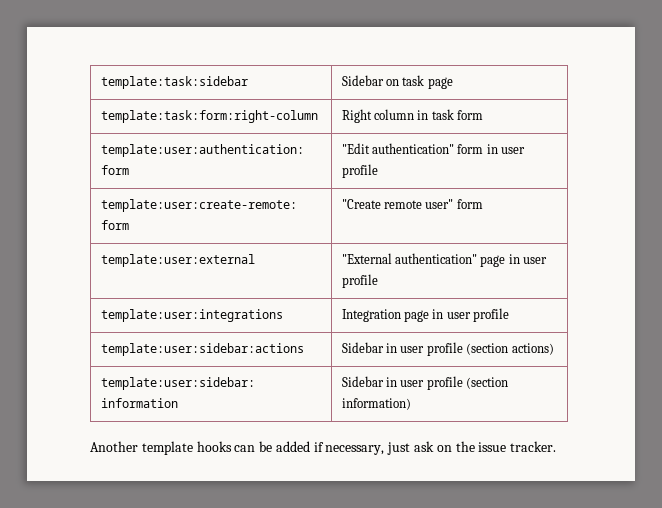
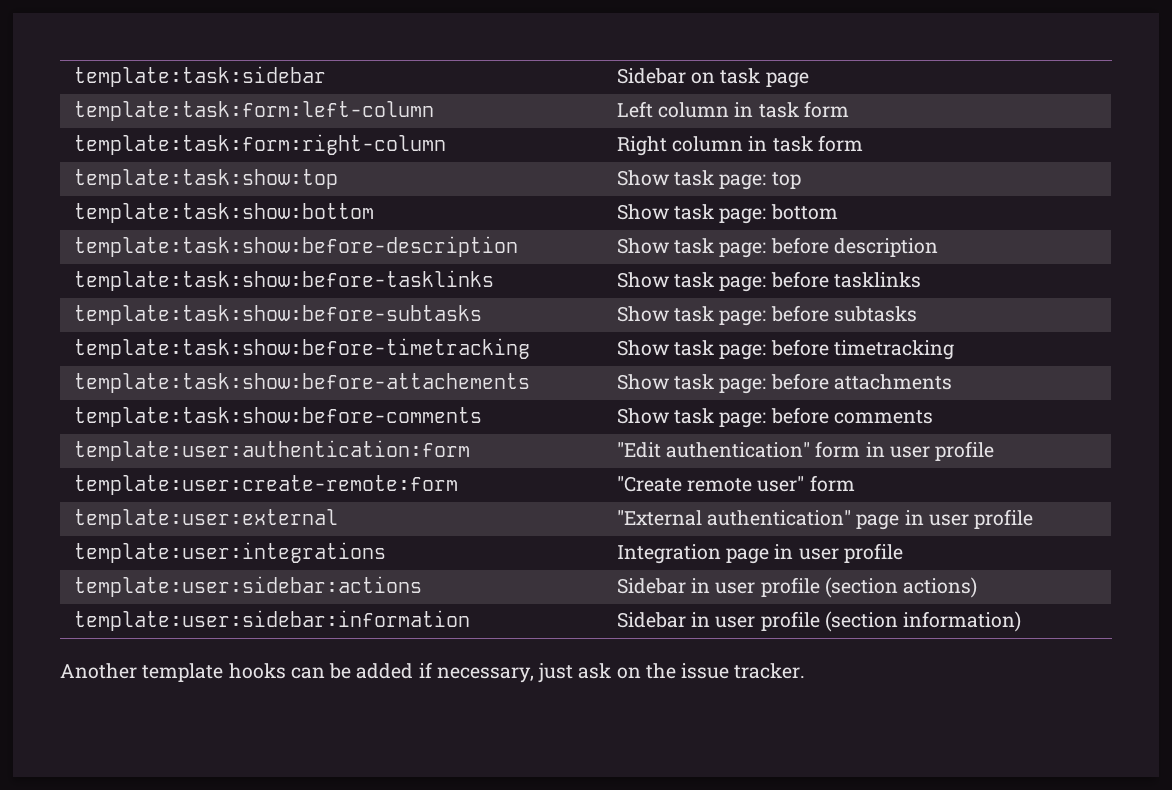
(453, 83) none -> [73,101,434,121] [616,101,849,118] // template:task:form:left-column | Left column in task form
(484, 115) none -> [73,169,338,189] [616,170,801,190] [73,203,374,223] [616,204,838,224] [73,236,518,257] [616,237,938,258] [73,270,494,291] [616,271,921,292] [73,305,482,325] [616,305,917,326] [73,338,530,359] [616,339,954,360] [73,373,530,393] [616,373,952,394] [73,407,482,427] [616,407,933,428] // template:task:show:top | Show task page: top // template:task:show:bottom | Show task page: bottom // template:task:show:before-description | Show task page: before description // template:task:show:before-tasklinks | Show task page: before tasklinks // template:task:show:before-subtasks | Show task page: before subtasks // template:task:show:before-timetracking | Show task page: before timetracking // template:task:show:before-attachements | Show task page: before attachments // template:task:show:before-comments | Show task page: before comments

